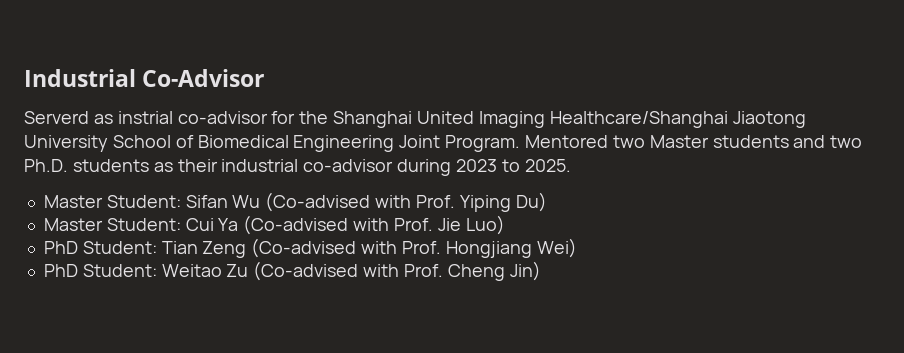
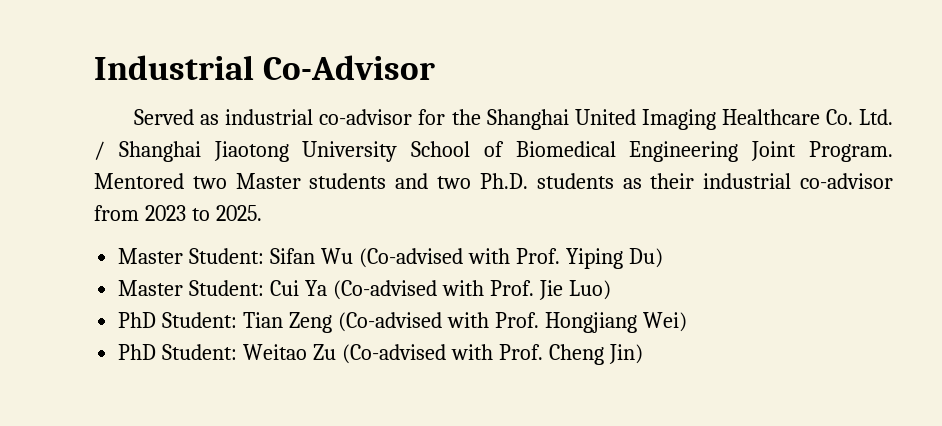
[24,111,173,124] Serverd as instrial -> [134,109,314,125] Served as industrial
[549,111,728,128] Healthcare/Shanghai -> [721,109,893,125] [94,141,201,162] Healthcare Co. Ltd. / Shanghai
[397,159,452,176] during -> [94,205,139,221] from

